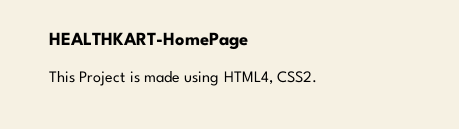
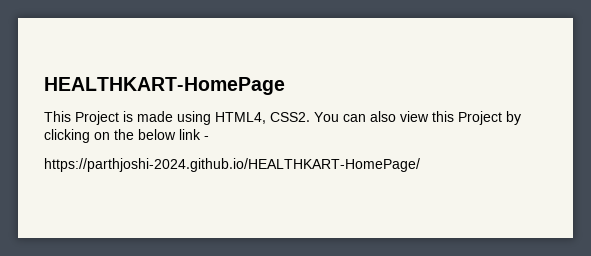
(317, 77) none -> [314,111,521,125] [44,129,209,143] [44,158,420,172] You can also view this Project by clicking on the below link - // https://parthjoshi-2024.github.io/HEALTHKART-HomePage/

